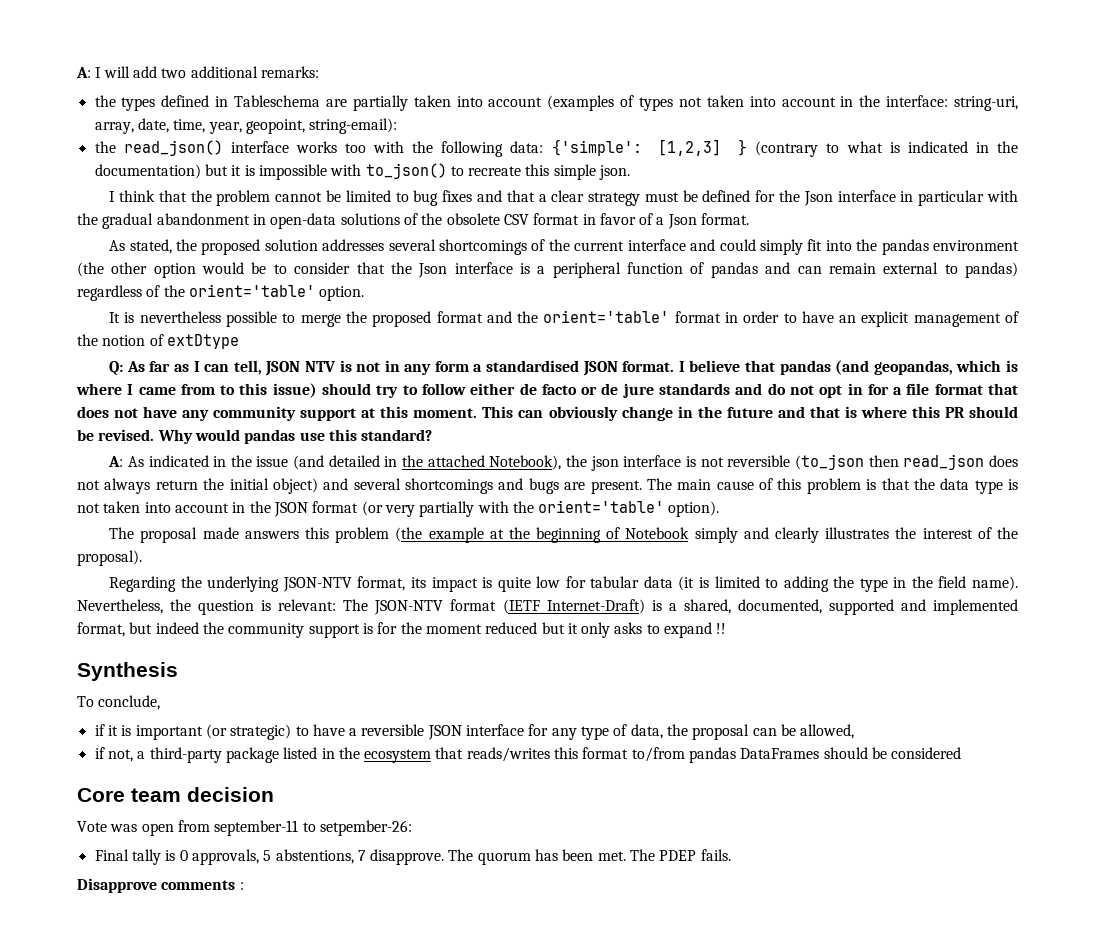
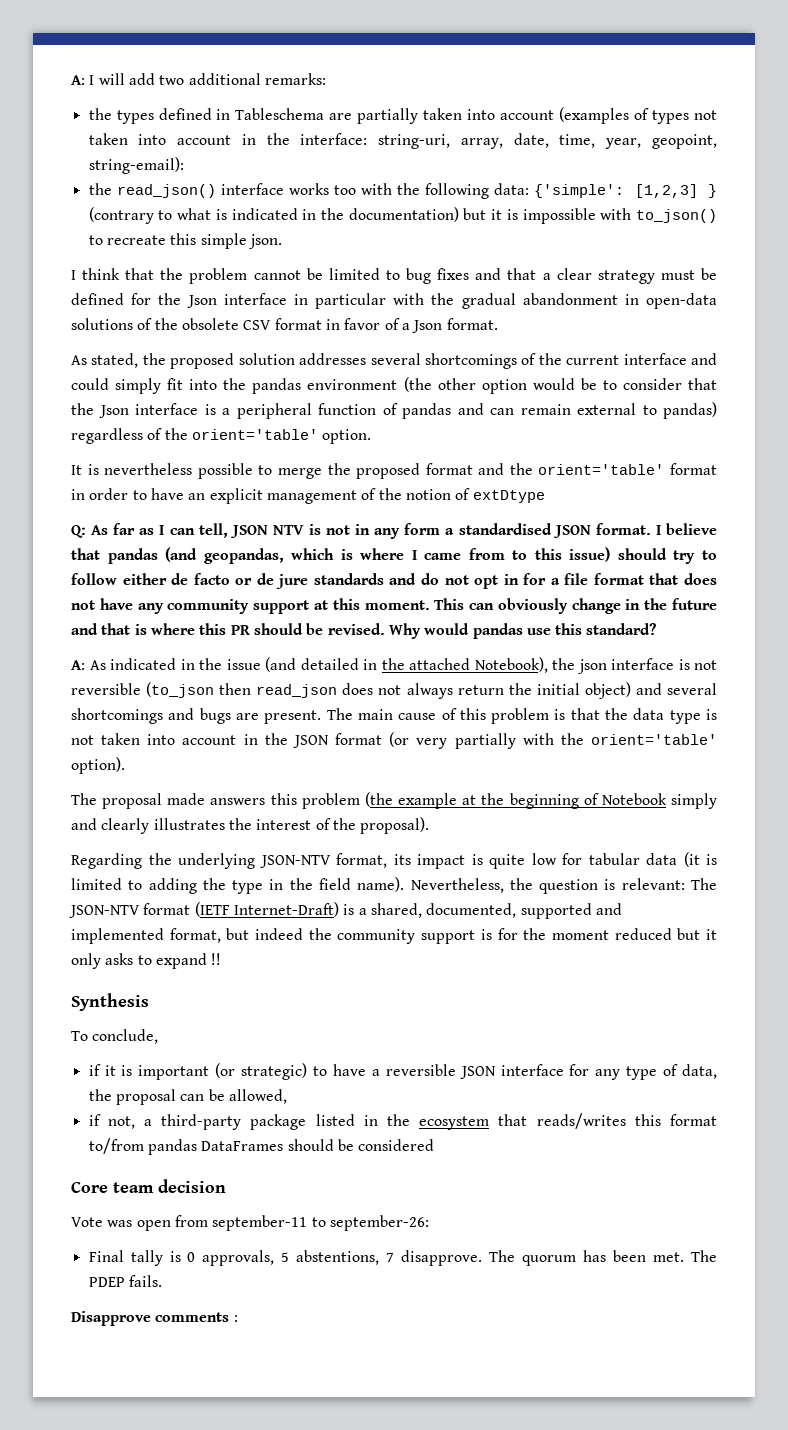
[319,820,412,836] setpember-26: -> [329,1215,429,1231] september-26:

